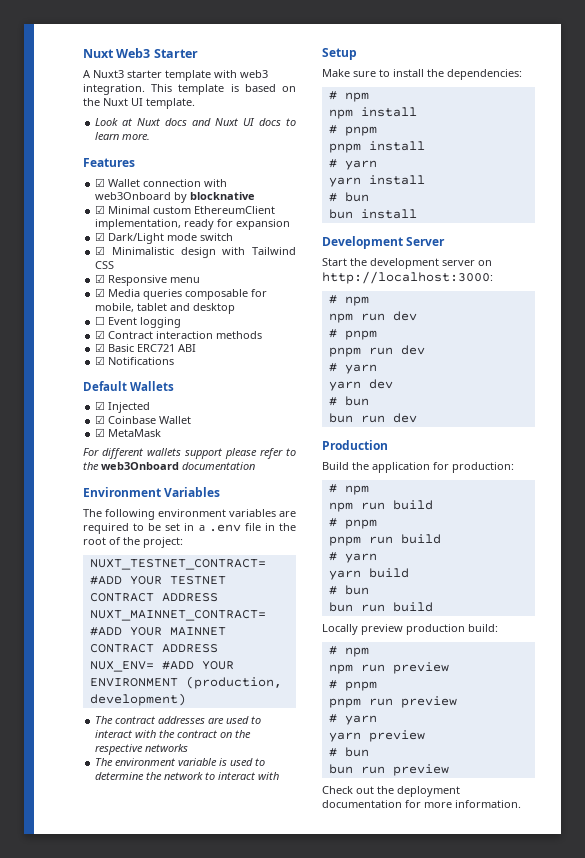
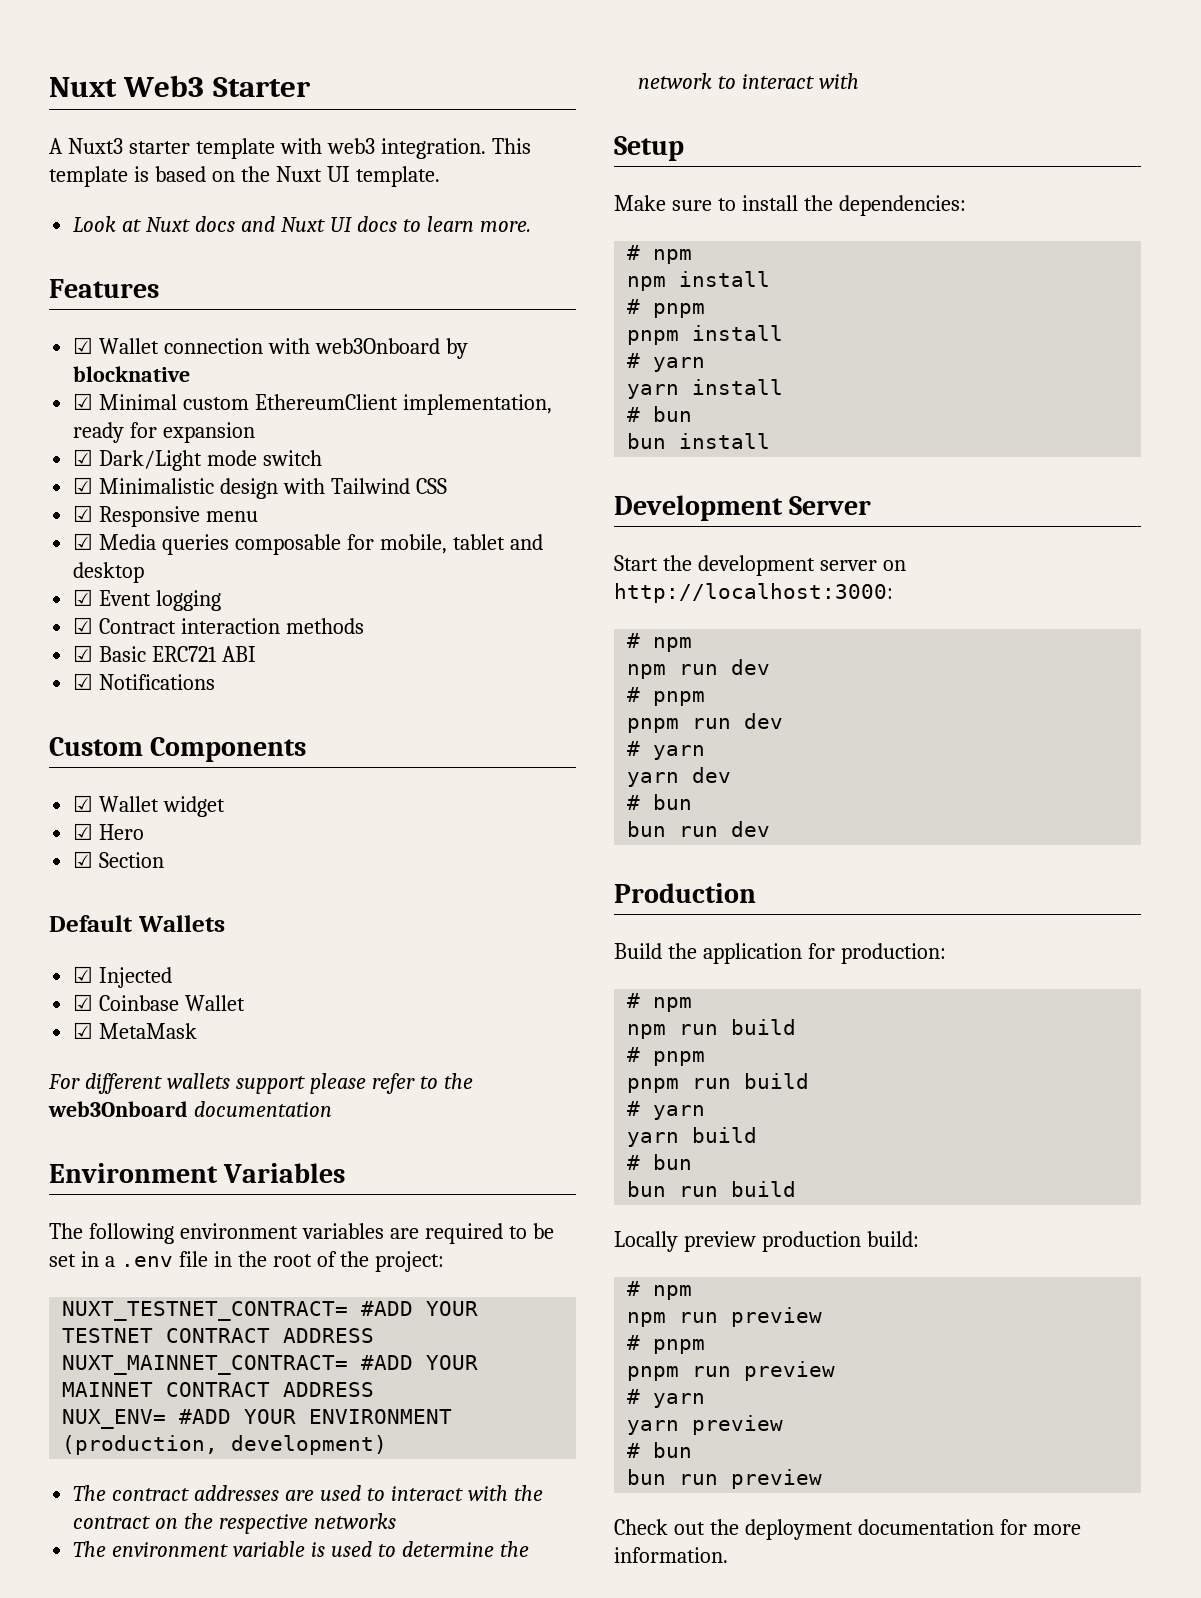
[95,316,106,325] ☐ -> [73,589,94,606] ☑
(175, 361) none -> [49,737,307,762] [73,795,226,817] [73,823,145,840] [73,851,165,868] // Custom Components // ☑ Wallet widget // ☑ Hero // ☑ Section

